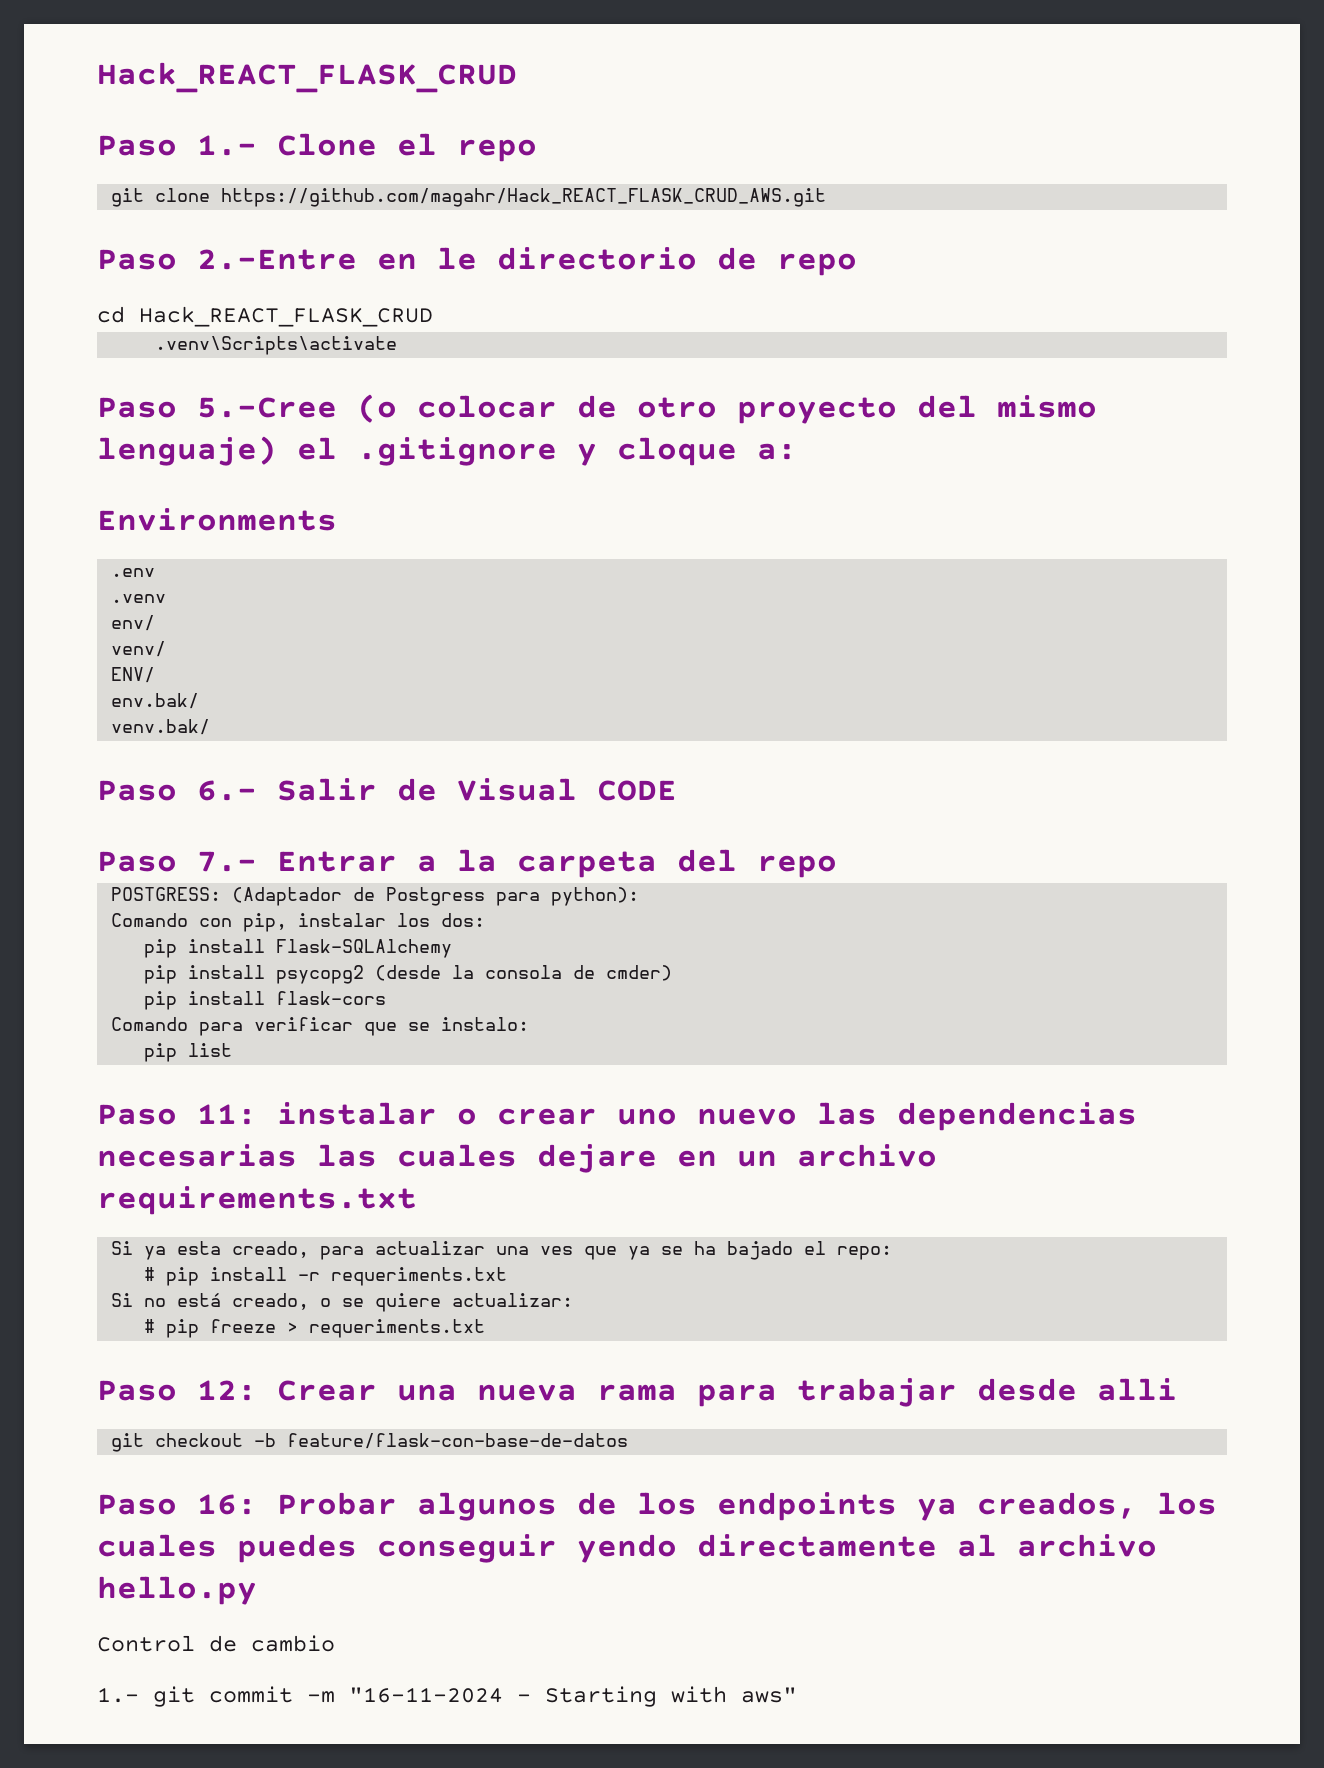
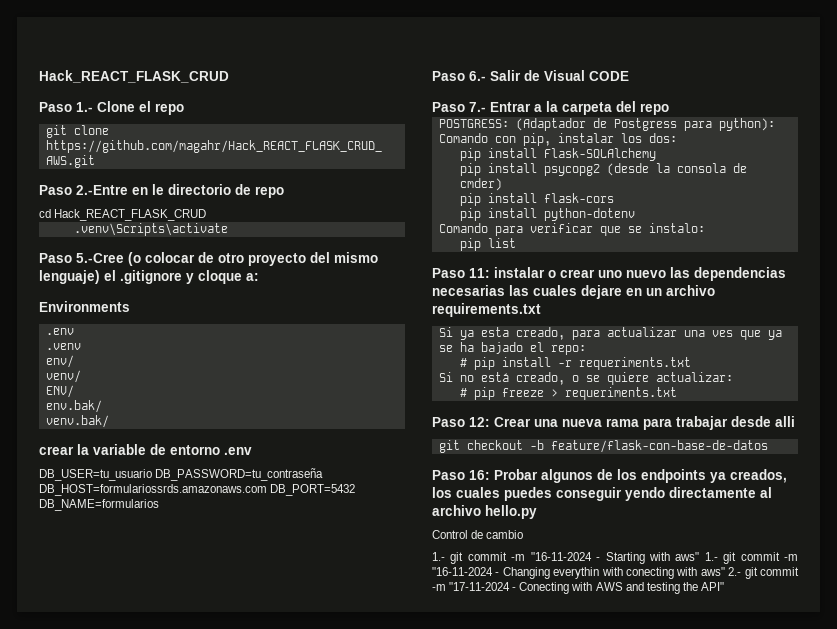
(211, 727) none -> [39,444,252,455] [39,468,324,481] [39,484,356,496] [39,499,159,511] // crear la variable de entorno .env // DB_USER=tu_usuario DB_PASSWORD=tu_contraseña DB_HOST=formulariossrds.amazonaws.com DB_PORT=5432 DB_NAME=formularios
(387, 998) none -> [459,208,635,221] // pip install python-dotenv
(797, 1695) none -> [704,552,798,564] [432,567,799,579] [432,582,724,594] 1.- git commit -m "16-11-2024 - Changing everythin with conecting with aws" 2.- git commit -m "17-11-2024 - Conecting with AWS and testing the API"

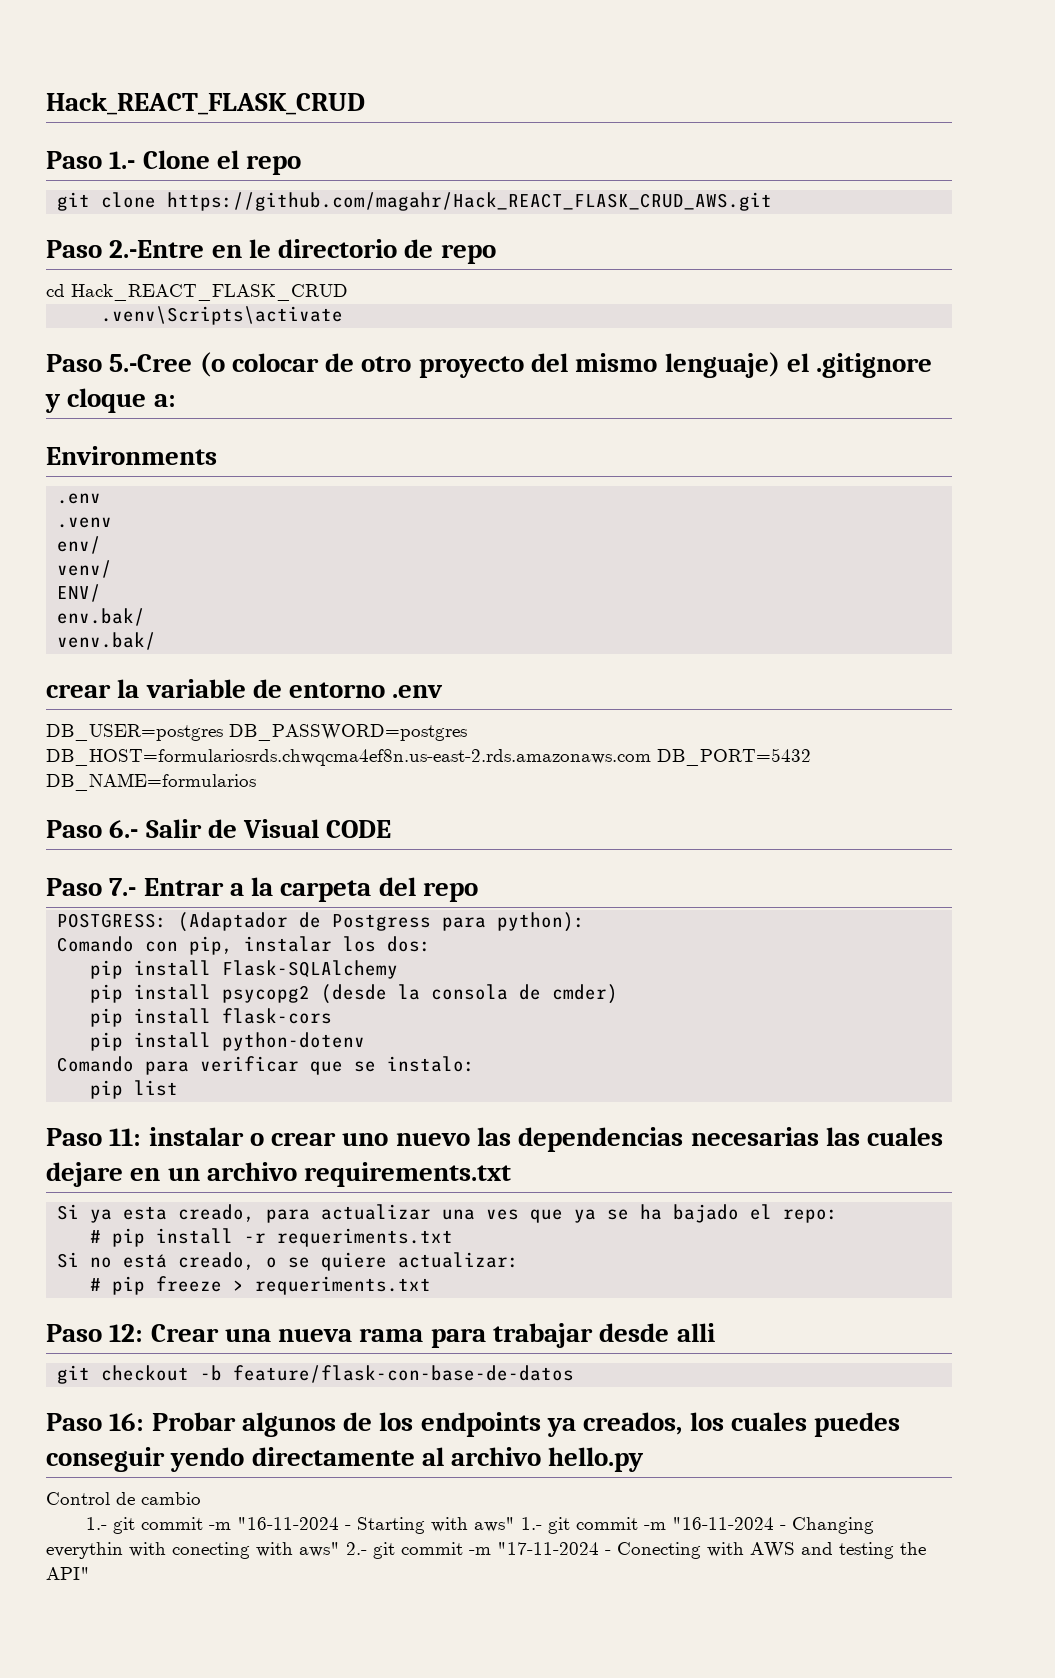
[39,468,324,481] [39,484,267,496] DB_USER=tu_usuario DB_PASSWORD=tu_contraseña DB_HOST=formulariossrds.amazonaws.com -> [46,724,467,741] [46,749,651,766] DB_USER=postgres DB_PASSWORD=postgres DB_HOST=formulariosrds.chwqcma4ef8n.us-east-2.rds.amazonaws.com

